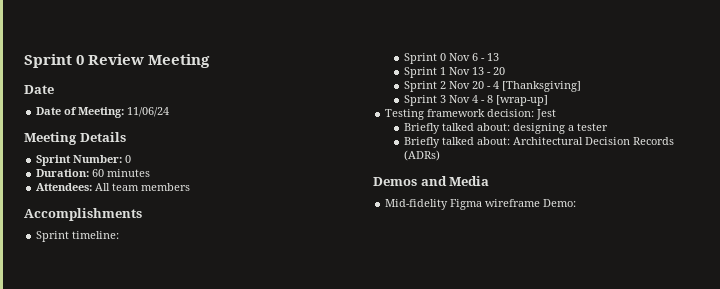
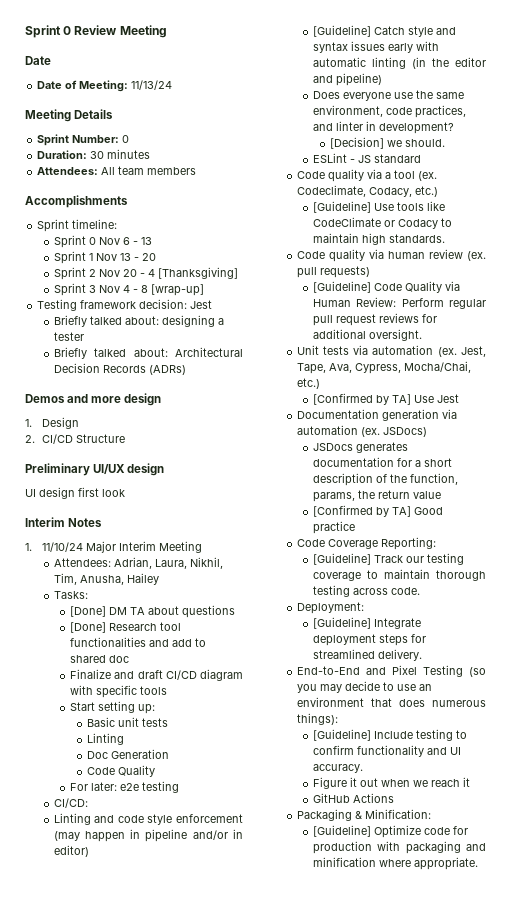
[127,107,170,117] 11/06/24 -> [131,80,173,90] 11/13/24
[92,169,105,177] 60 -> [90,151,105,159] 30
[449,176,490,186] [385,199,577,210] Media // Mid-fidelity Figma wireframe Demo: -> [91,393,162,406] [25,417,79,429] [25,434,125,444] [25,463,165,476] [25,487,125,499] [25,517,103,527] [25,541,202,553] [53,557,223,569] [53,573,159,585] [53,591,88,599] [70,605,236,618] [70,622,182,633] [70,637,207,647] [70,655,130,663] [70,669,243,681] [70,685,168,698] [70,701,156,714] [86,717,168,727] [86,733,124,745] [86,749,169,759] [86,765,155,777] [70,781,180,793] [53,798,88,808] [53,813,243,825] [53,829,243,842] [53,845,89,857] [313,25,457,37] [313,41,440,53] [313,57,486,69] [313,73,383,86] [313,90,465,101] [313,105,467,118] [313,121,455,134] [329,137,445,149] [313,153,422,163] [296,169,437,182] [296,185,438,197] [313,201,446,213] [313,217,453,229] [313,233,446,245] [296,249,486,262] [296,266,370,278] [313,281,461,293] [313,297,486,309] [313,313,438,326] [313,329,423,341] [296,345,486,357] [296,361,471,374] [296,378,320,389] [313,393,460,405] [296,409,457,421] [296,425,427,437] [313,442,409,453] [313,457,453,467] [313,473,459,486] [313,490,442,502] [313,505,444,517] [313,521,356,534] [296,537,436,550] [313,553,465,565] [313,569,486,581] [313,585,421,597] [296,602,364,614] [313,617,422,629] [313,634,427,646] [313,649,423,661] [296,665,486,677] [296,681,432,693] [296,697,486,707] [296,713,338,725] [313,729,468,741] [313,745,462,757] [313,764,364,773] [313,777,471,789] [313,793,395,803] [296,809,431,821] [313,825,469,838] [313,841,486,854] [313,857,479,870] more design // 1. Design // 2. CI/CD Structure // Preliminary UI/UX design // UI design first look // Interim Notes // 1. 11/10/24 Major Interim Meeting // Attendees: Adrian, Laura, Nikhil, Tim, Anusha, Hailey // Tasks: // [Done] DM TA about questions // [Done] Research tool functionalities and add to shared doc // Finalize and draft CI/CD diagram with specific tools // Start setting up: // Basic unit tests // Linting // Doc Generation // Code Quality // For later: e2e testing // CI/CD: // Linting and code style enforcement (may happen in pipeline and/or in editor) // [Guideline] Catch style and syntax issues early with automatic linting (in the editor and pipeline) // Does everyone use the same environment, code practices, and linter in development? // [Decision] we should. // ESLint - JS standard // Code quality via a tool (ex. Codeclimate, Codacy, etc.) // [Guideline] Use tools like CodeClimate or Codacy to maintain high standards. // Code quality via human review (ex. pull requests) // [Guideline] Code Quality via Human Review: Perform regular pull request reviews for additional oversight. // Unit tests via automation (ex. Jest, Tape, Ava, Cypress, Mocha/Chai, etc.) // [Confirmed by TA] Use Jest // Documentation generation via automation (ex. JSDocs) // JSDocs generates documentation for a short description of the function, params, the return value // [Confirmed by TA] Good practice // Code Coverage Reporting: // [Guideline] Track our testing coverage to maintain thorough testing across code. // Deployment: // [Guideline] Integrate deployment steps for streamlined delivery. // End-to-End and Pixel Testing (so you may decide to use an environment that does numerous things): // [Guideline] Include testing to confirm functionality and UI accuracy. // Figure it out when we reach it // GitHub Actions // Packaging & Minification: // [Guideline] Optimize code for production with packaging and minification where appropriate.

